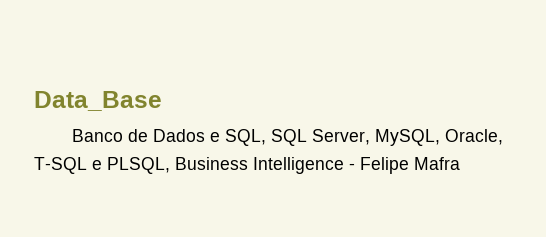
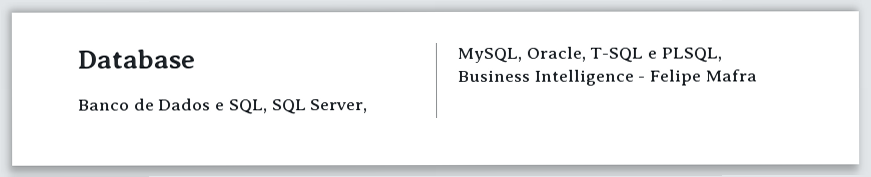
[34,91,162,111] Data_Base -> [77,49,195,69] Database

